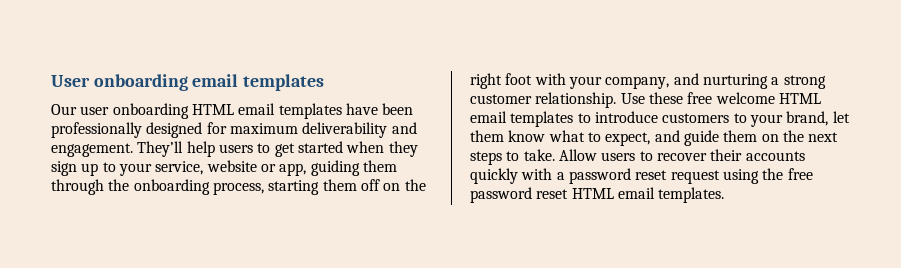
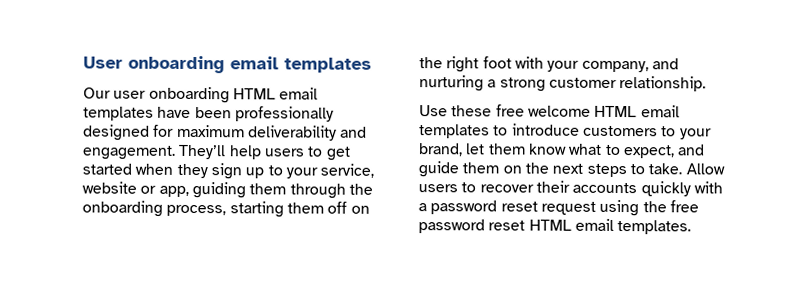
(617, 100) none -> (707, 84) //

